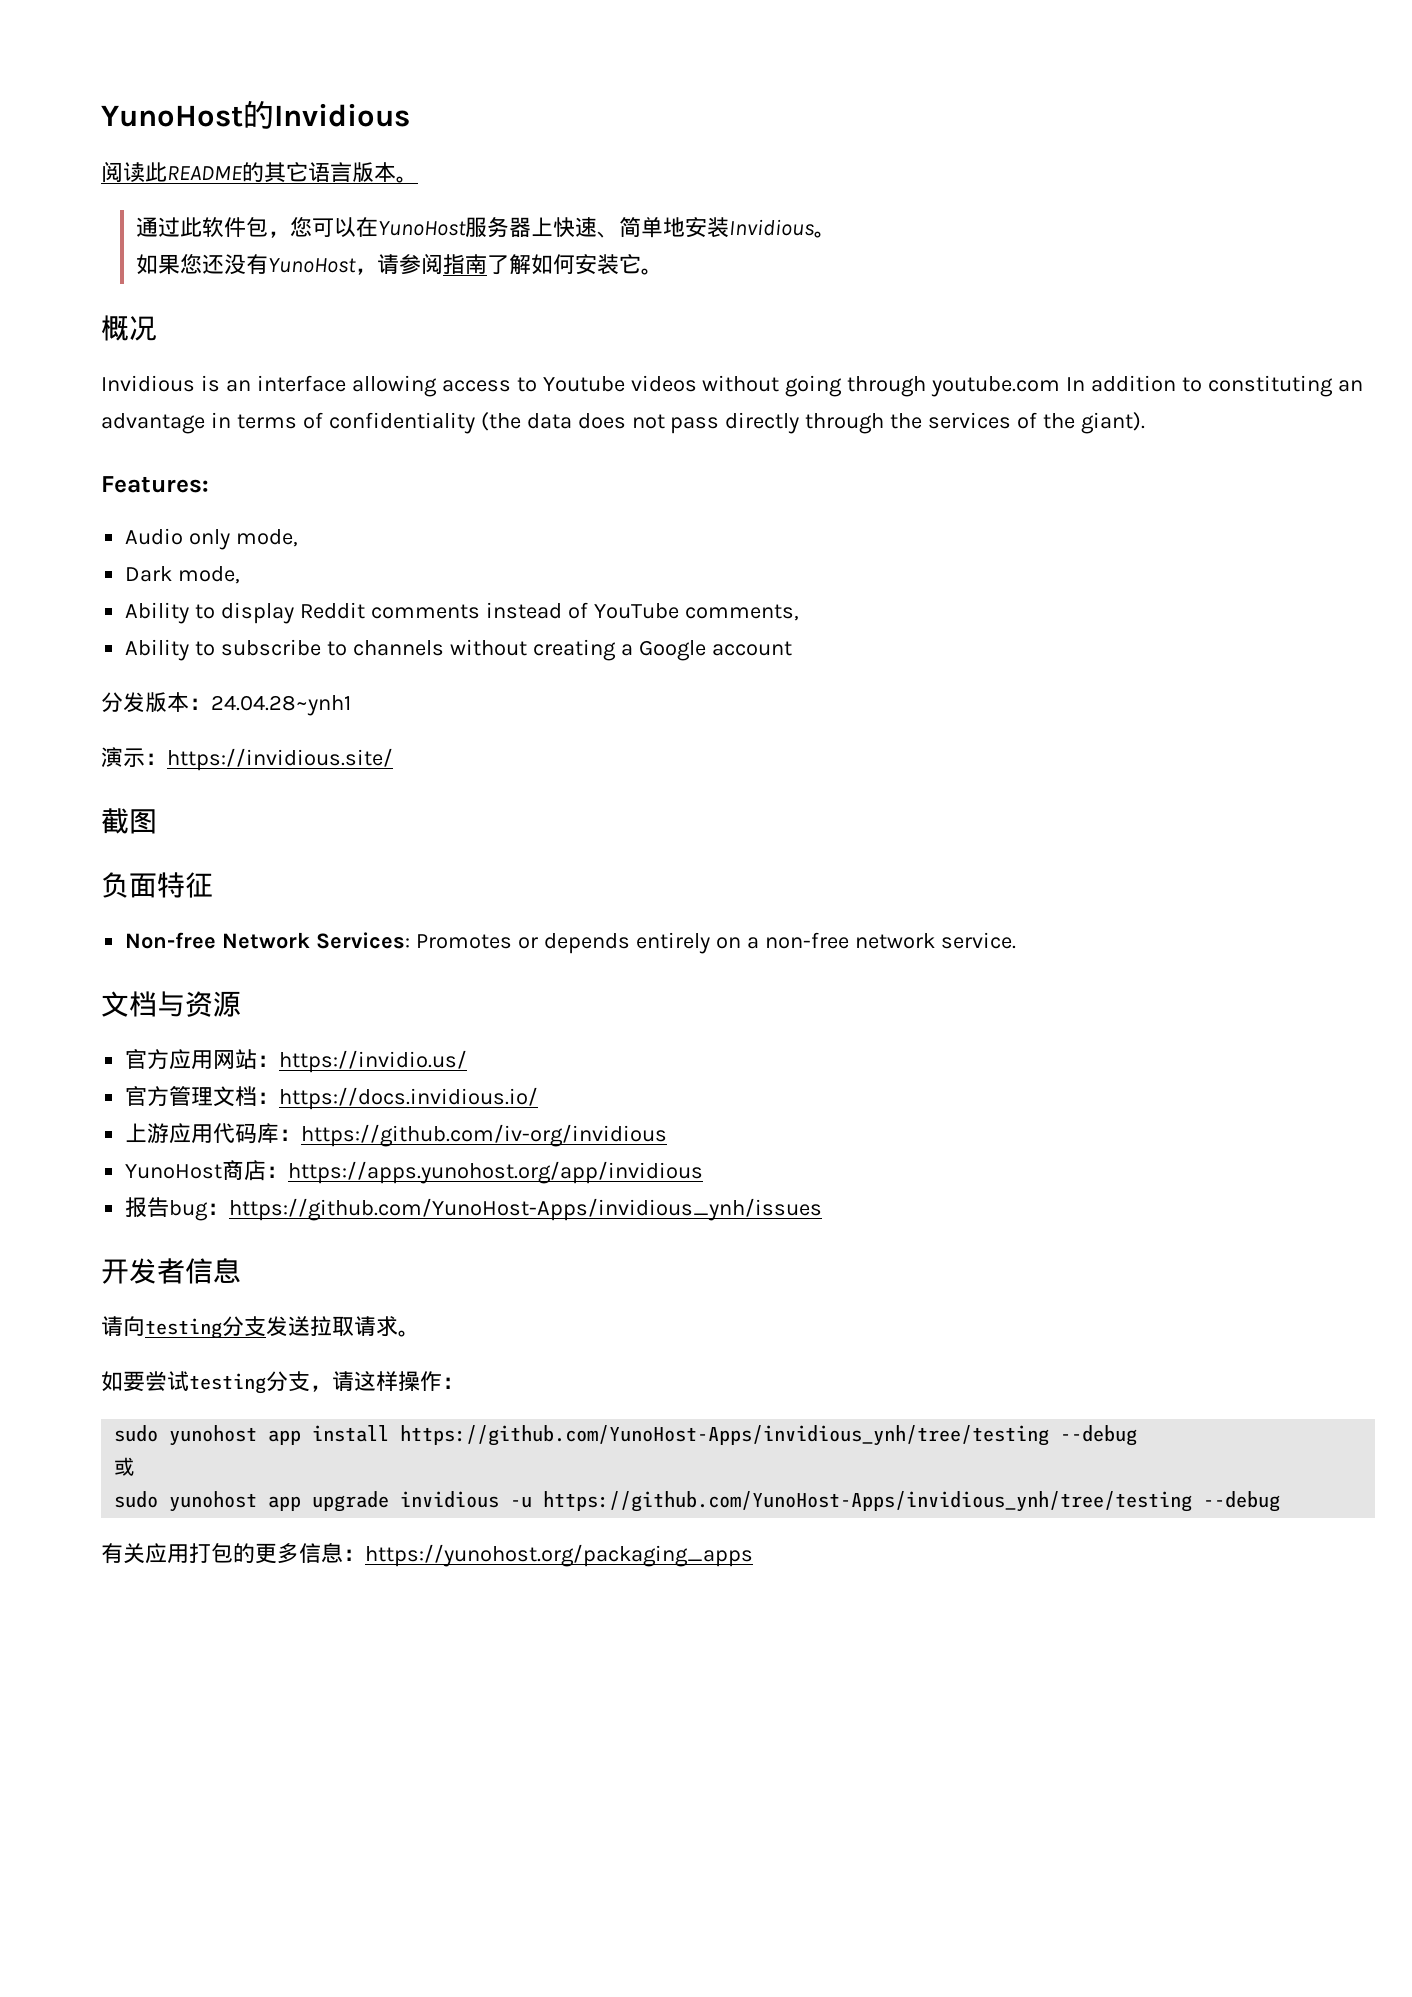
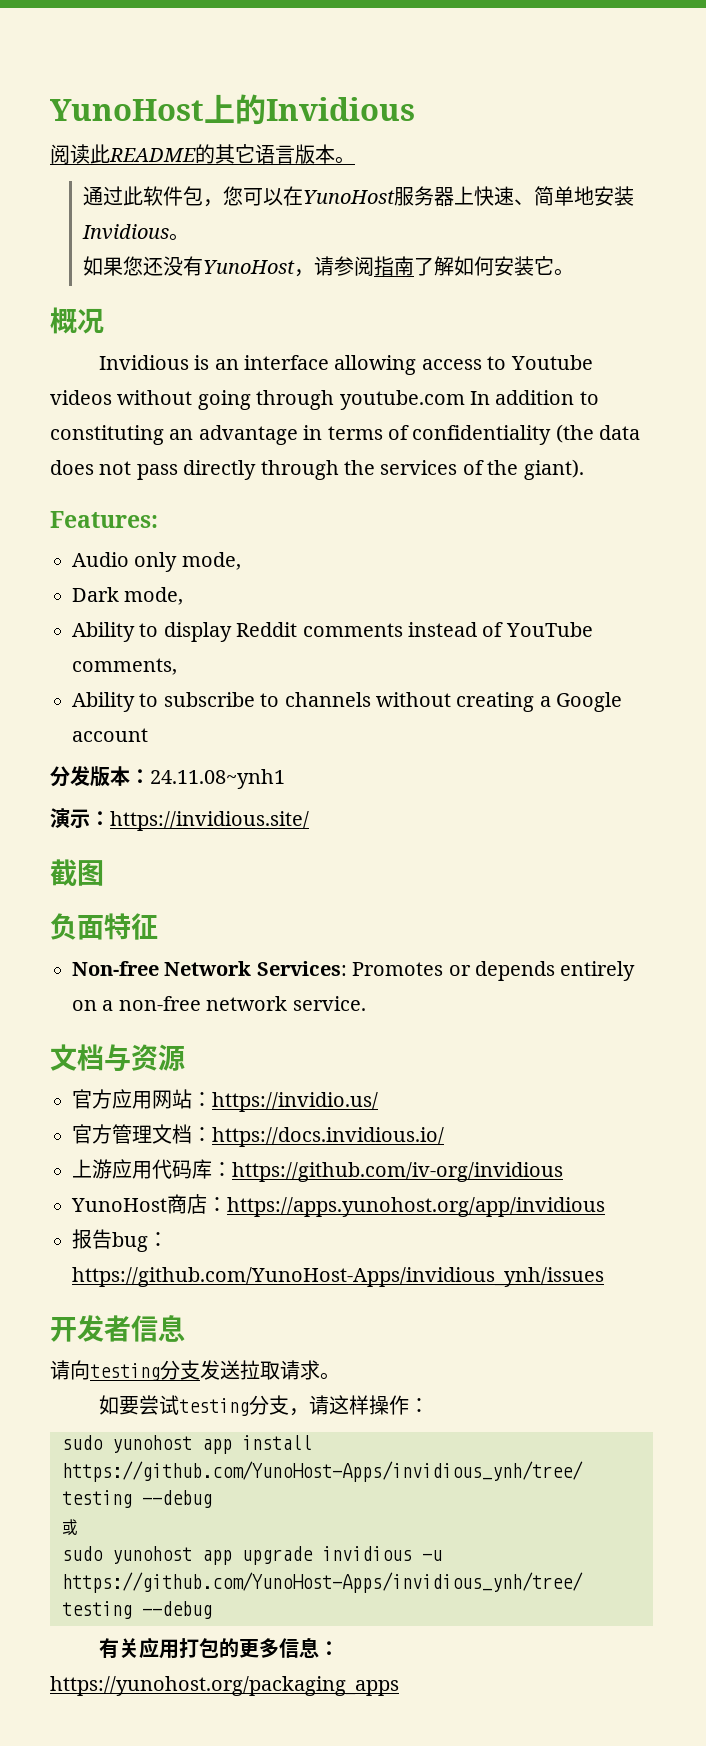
[101,105,243,127] YunoHost -> [50,94,235,123] YunoHost上
[211,695,351,716] 24.04.28~ynh1 -> [150,769,285,789] 24.11.08~ynh1

